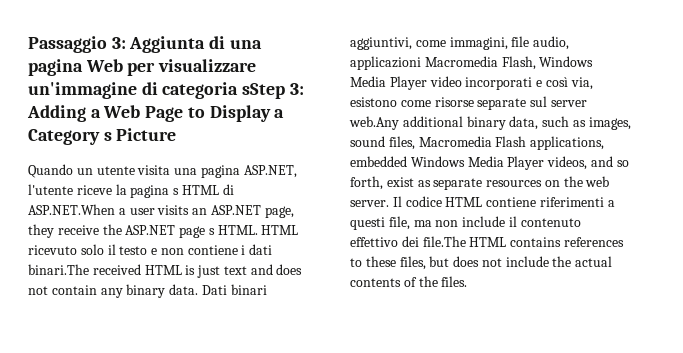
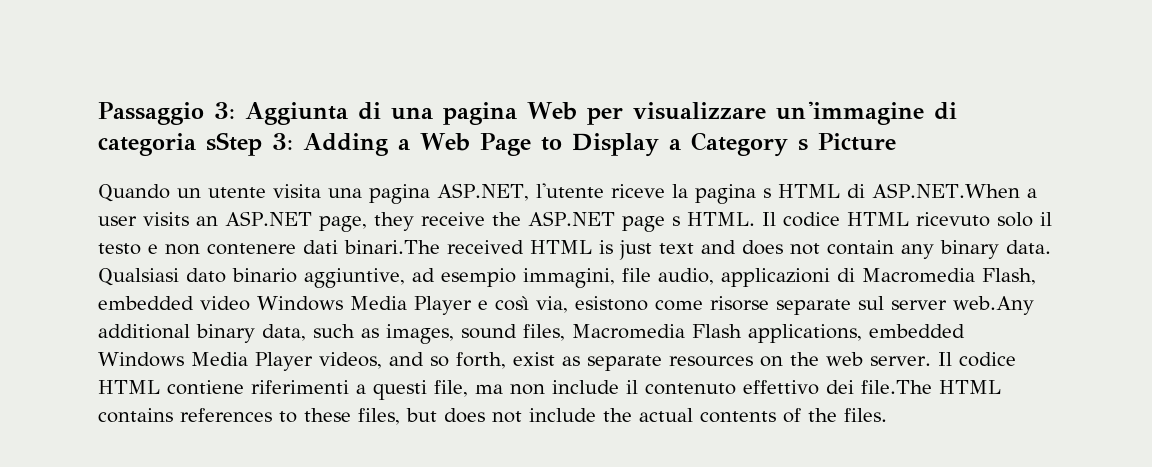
(258, 230) none -> [761,212,840,227] Il codice
[187,245,246,255] contiene i -> [207,243,296,255] contenere
[201,284,267,295] [350,37,446,50] Dati binari aggiuntivi, come -> [98,268,516,288] Qualsiasi dato binario aggiuntive, ad esempio
(421, 63) none -> [837,268,855,282] di
[539,56,594,67] [350,76,533,90] Windows Media Player video incorporati -> [98,296,472,315] embedded video Windows Media Player

